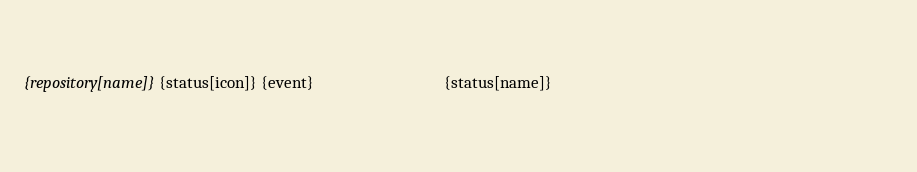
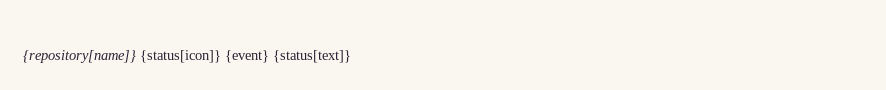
[444,76,552,91] {status[name]} -> [273,50,351,63] {status[text]}

